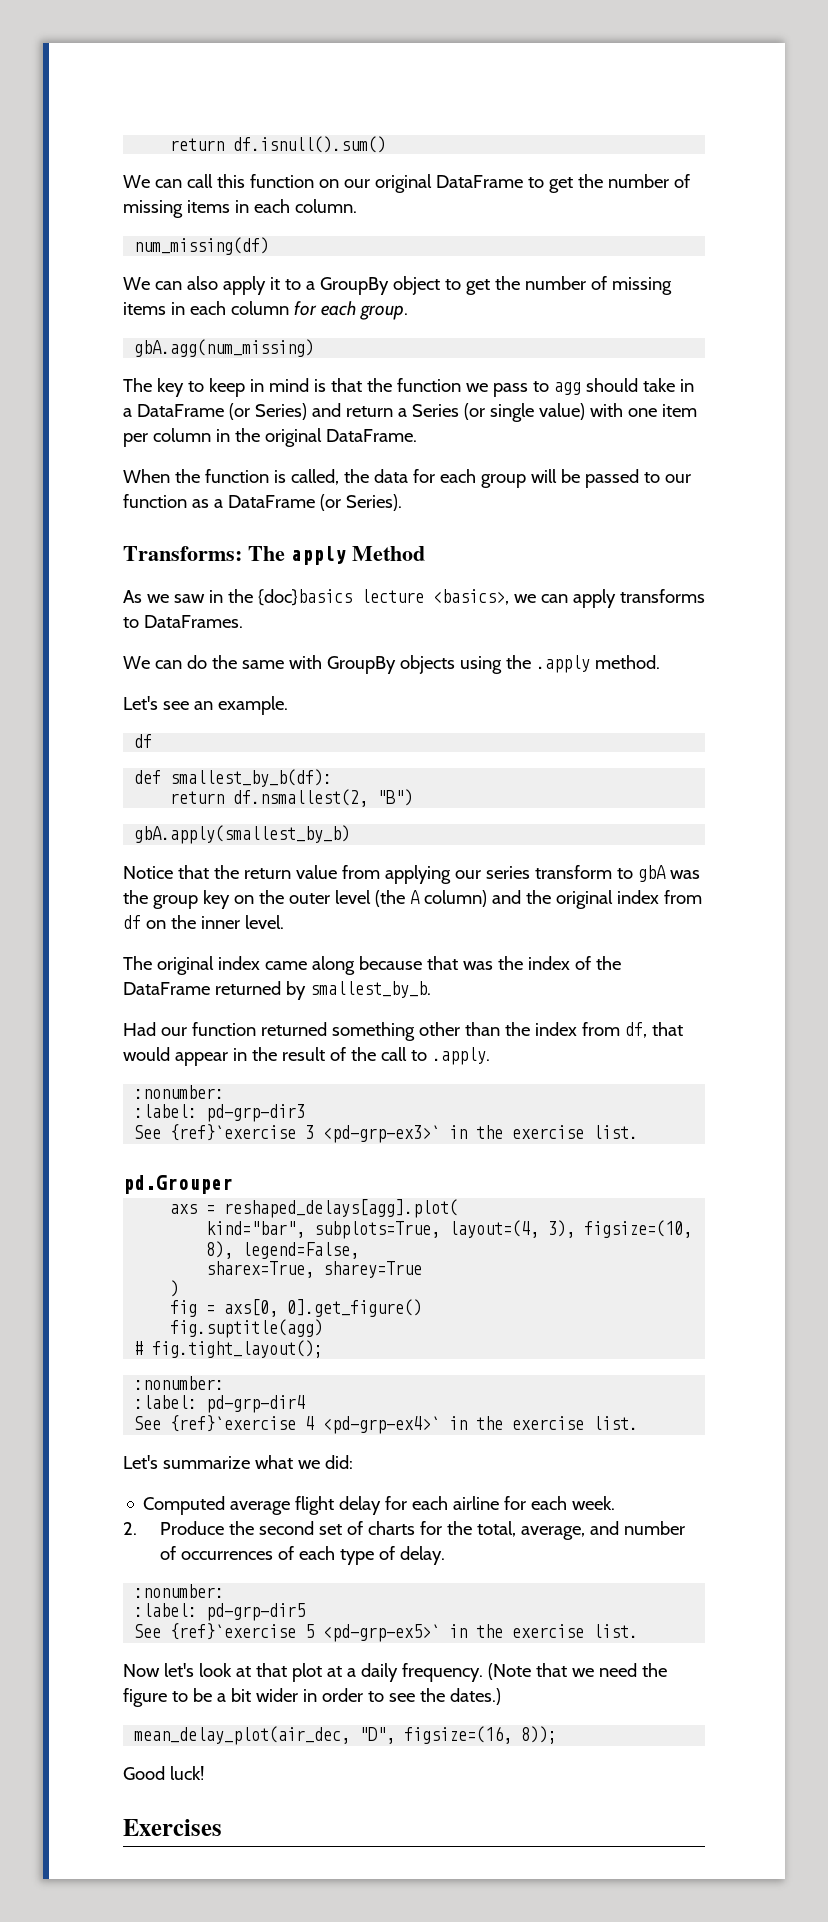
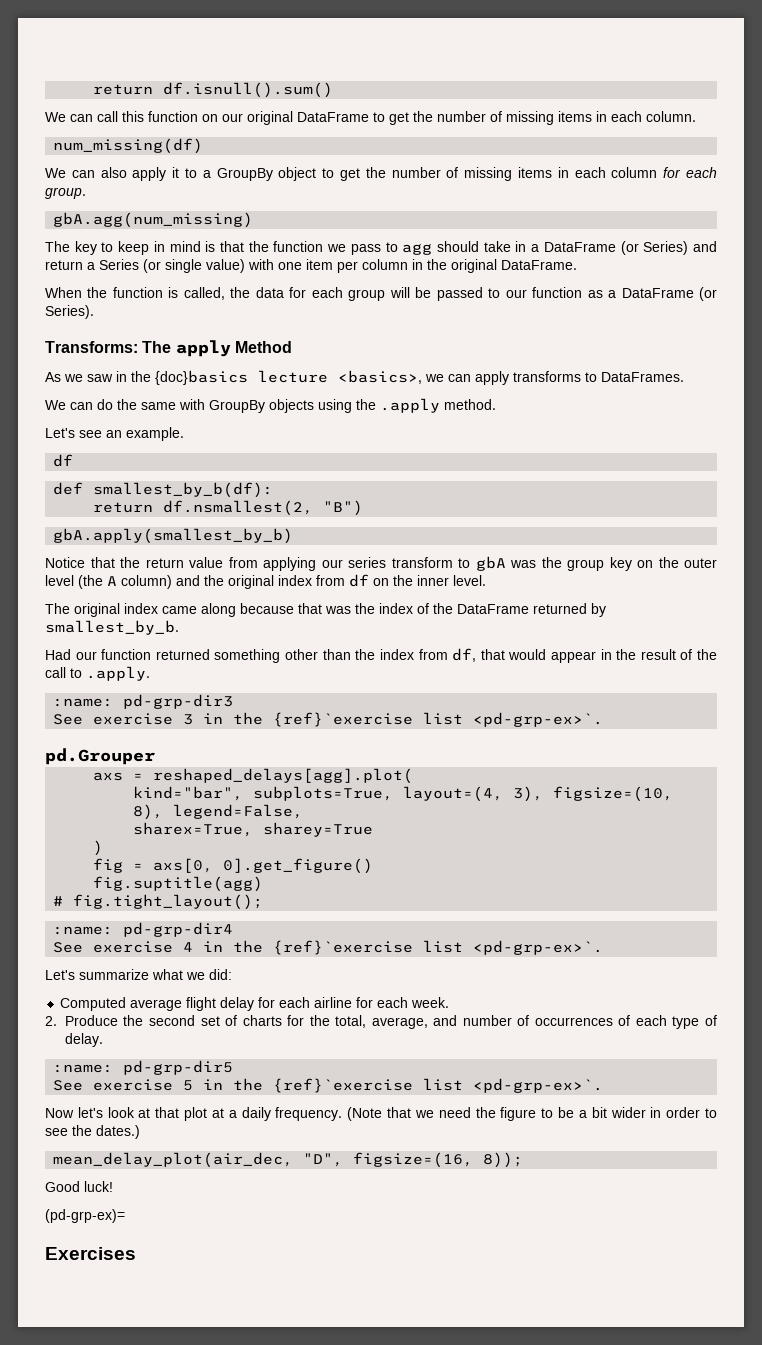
[134,1085,225,1099] [134,1104,198,1118] :nonumber: // :label: -> [53,698,114,707] :name:
[170,1124,639,1143] {ref}`exercise 3 <pd-grp-ex3>` in the exercise list. -> [93,712,604,727] exercise 3 in the {ref}`exercise list <pd-grp-ex>`.
[134,1376,225,1390] [134,1395,198,1409] :nonumber: // :label: -> [53,926,114,935] :name:
[170,1415,639,1434] {ref}`exercise 4 <pd-grp-ex4>` in the exercise list. -> [93,940,604,955] exercise 4 in the {ref}`exercise list <pd-grp-ex>`.
[134,1584,225,1598] [134,1603,198,1617] :nonumber: // :label: -> [53,1064,114,1073] :name:
[170,1623,639,1642] {ref}`exercise 5 <pd-grp-ex5>` in the exercise list. -> [93,1078,604,1093] exercise 5 in the {ref}`exercise list <pd-grp-ex>`.
(204, 1773) none -> [45,1209,125,1223] // (pd-grp-ex)=

